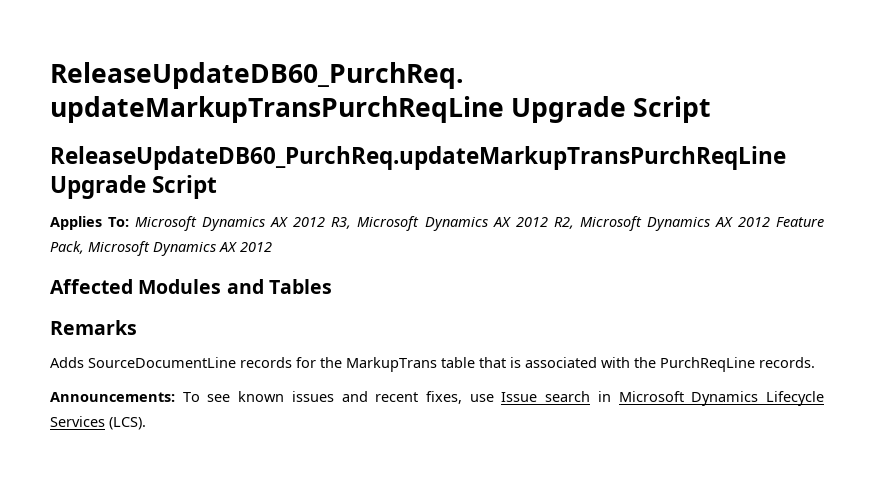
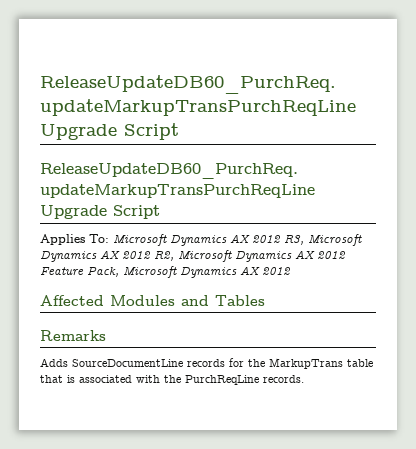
[50,391,824,406] [50,416,146,430] // Announcements: To see known issues and recent fixes, use Issue search in Microsoft Dynamics Lifecycle Services (LCS). -> (304, 379) none

